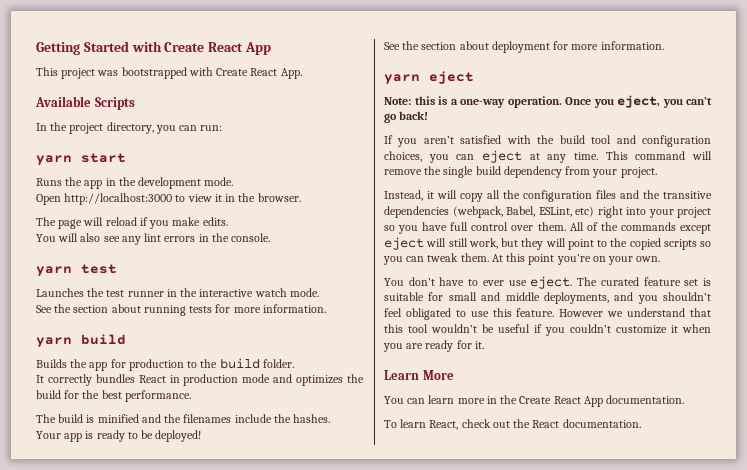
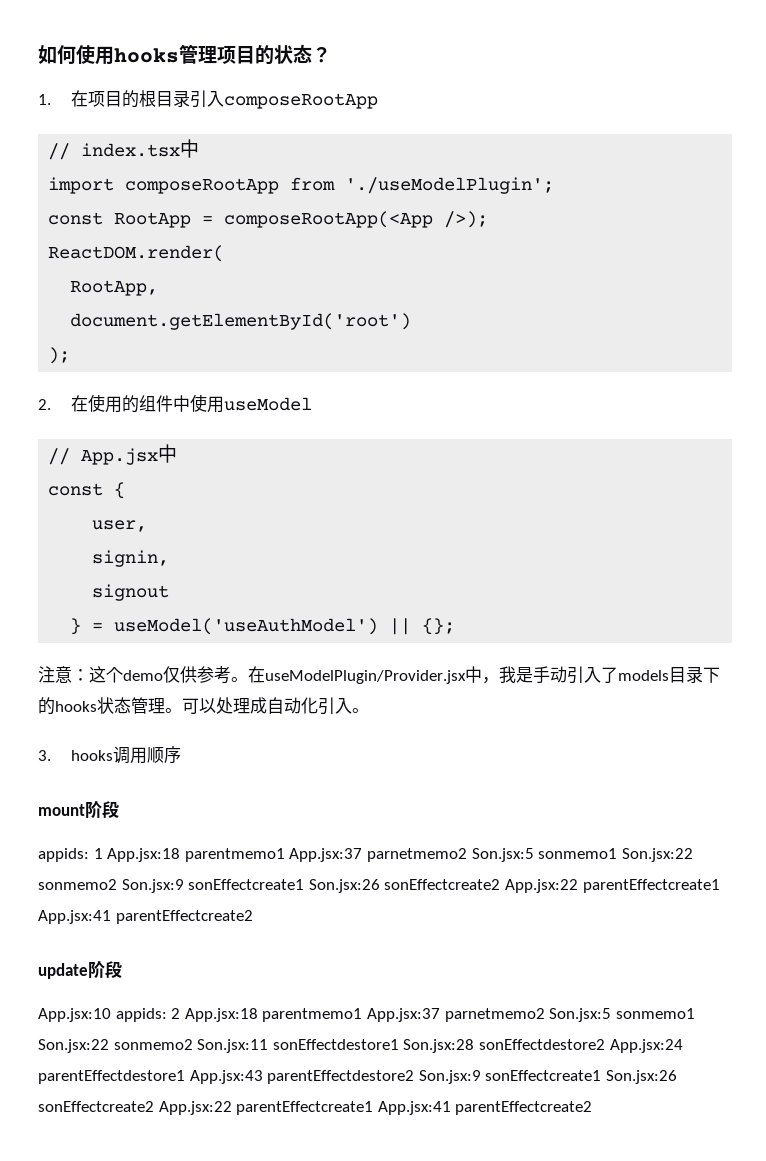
[36,41,271,55] [36,67,302,79] [35,96,135,110] [36,122,223,134] [36,153,126,165] [36,177,234,189] [36,193,301,205] [36,217,228,229] [36,233,271,245] [36,264,117,276] [36,288,319,297] [36,304,326,316] [36,334,126,347] [36,358,294,371] [36,374,364,386] [36,390,191,402] [36,414,331,423] [36,430,202,442] [384,41,664,53] [384,71,474,84] [384,95,712,108] [384,111,429,123] [384,135,711,147] [384,150,712,163] [384,166,657,178] [384,190,712,202] [384,206,711,218] [384,222,711,234] [384,237,711,250] [383,253,661,265] [384,276,711,289] [384,292,711,304] [384,308,711,320] [384,324,711,336] [383,340,484,352] [384,370,454,380] [384,395,685,407] [384,419,641,430] Getting Started with Create React App // This project was bootstrapped with Create React App. // Available Scripts // In the project directory, you can run: // yarn start // Runs the app in the development mode. // Open http://localhost:3000 to view it in the browser. // The page will reload if you make edits. // You will also see any lint errors in the console. // yarn test // Launches the test runner in the interactive watch mode. // See the section about running tests for more information. // yarn build // Builds the app for production to the build folder. // It correctly bundles React in production mode and optimizes the build for the best performance. // The build is minified and the filenames include the hashes. // Your app is ready to be deployed! // See the section about deployment for more information. // yarn eject // Note: this is a one-way operation. Once you eject, you can’t go back! // If you aren’t satisfied with the build tool and configuration choices, you can eject at any time. This command will remove the single build dependency from your project. // Instead, it will copy all the configuration files and the transitive dependencies (webpack, Babel, ESLint, etc) right into your project so you have full control over them. All of the commands except eject will still work, but they will point to the copied scripts so you can tweak them. At this point you’re on your own. // You don’t have to ever use eject. The curated feature set is suitable for small and middle deployments, and you shouldn’t feel obligated to use this feature. However we understand that this tool wouldn’t be useful if you couldn’t customize it when you are ready for it. // Learn More // You can learn more in the Create React App documentation. // To learn React, check out the React documentation. -> [38,44,331,65] [38,90,378,109] [48,139,200,160] [48,177,555,194] [48,211,489,228] [48,245,225,262] [70,280,159,296] [70,313,412,330] [48,347,71,364] [38,394,312,413] [48,444,178,465] [48,482,126,499] [92,520,148,532] [92,550,170,567] [92,584,170,601] [70,618,456,635] [38,666,720,684] [38,697,369,715] [38,746,181,764] [38,800,119,819] [38,848,693,862] [38,879,720,893] [38,910,253,924] [38,960,122,979] [38,1008,695,1022] [38,1039,683,1053] [38,1070,677,1084] [38,1101,593,1115] 如何使用hooks管理项目的状态？ // 1.在项目的根目录引入composeRootApp // // index.tsx中 // import composeRootApp from './useModelPlugin'; // const RootApp = composeRootApp(<App />); // ReactDOM.render( // RootApp, // document.getElementById('root') // ); // 2.在使用的组件中使用useModel // // App.jsx中 // const { // user, // signin, // signout // } = useModel('useAuthModel') || {}; // 注意：这个demo仅供参考。在useModelPlugin/Provider.jsx中，我是手动引入了models目录下的hooks状态管理。可以处理成自动化引入。 // 3. hooks调用顺序 // mount阶段 // appids: 1 App.jsx:18 parentmemo1 App.jsx:37 parnetmemo2 Son.jsx:5 sonmemo1 Son.jsx:22 sonmemo2 Son.jsx:9 sonEffectcreate1 Son.jsx:26 sonEffectcreate2 App.jsx:22 parentEffectcreate1 App.jsx:41 parentEffectcreate2 // update阶段 // App.jsx:10 appids: 2 App.jsx:18 parentmemo1 App.jsx:37 parnetmemo2 Son.jsx:5 sonmemo1 Son.jsx:22 sonmemo2 Son.jsx:11 sonEffectdestore1 Son.jsx:28 sonEffectdestore2 App.jsx:24 parentEffectdestore1 App.jsx:43 parentEffectdestore2 Son.jsx:9 sonEffectcreate1 Son.jsx:26 sonEffectcreate2 App.jsx:22 parentEffectcreate1 App.jsx:41 parentEffectcreate2

